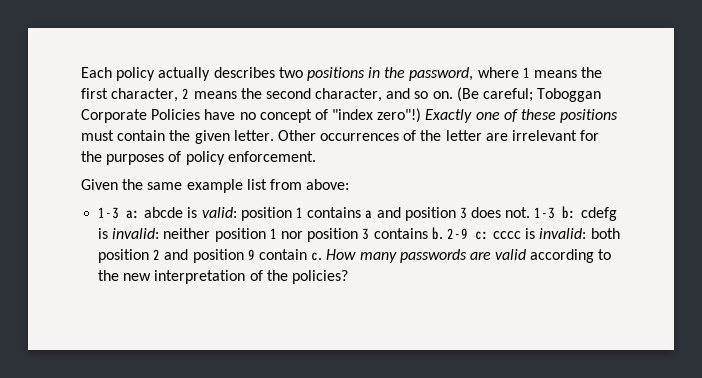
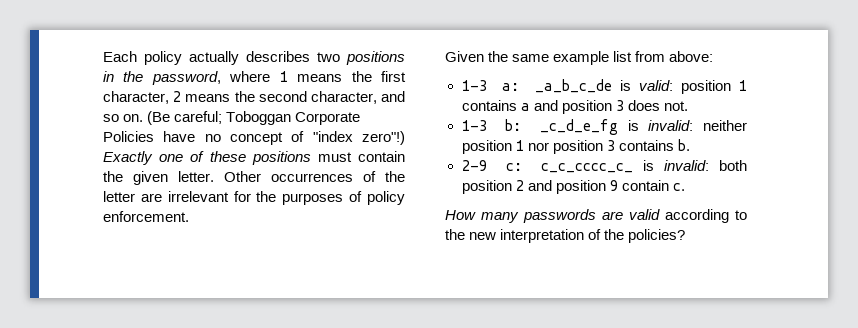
[144,207,184,218] abcde -> [535,79,613,93] _a_b_c_de
(531, 212) none -> (688, 106) //
[580,207,617,221] cdefg -> [540,119,619,135] _c_d_e_fg
(443, 233) none -> (690, 145) //
[493,231,522,239] cccc -> [541,163,634,173] c_c_cccc_c_
(323, 256) none -> (685, 187) //

